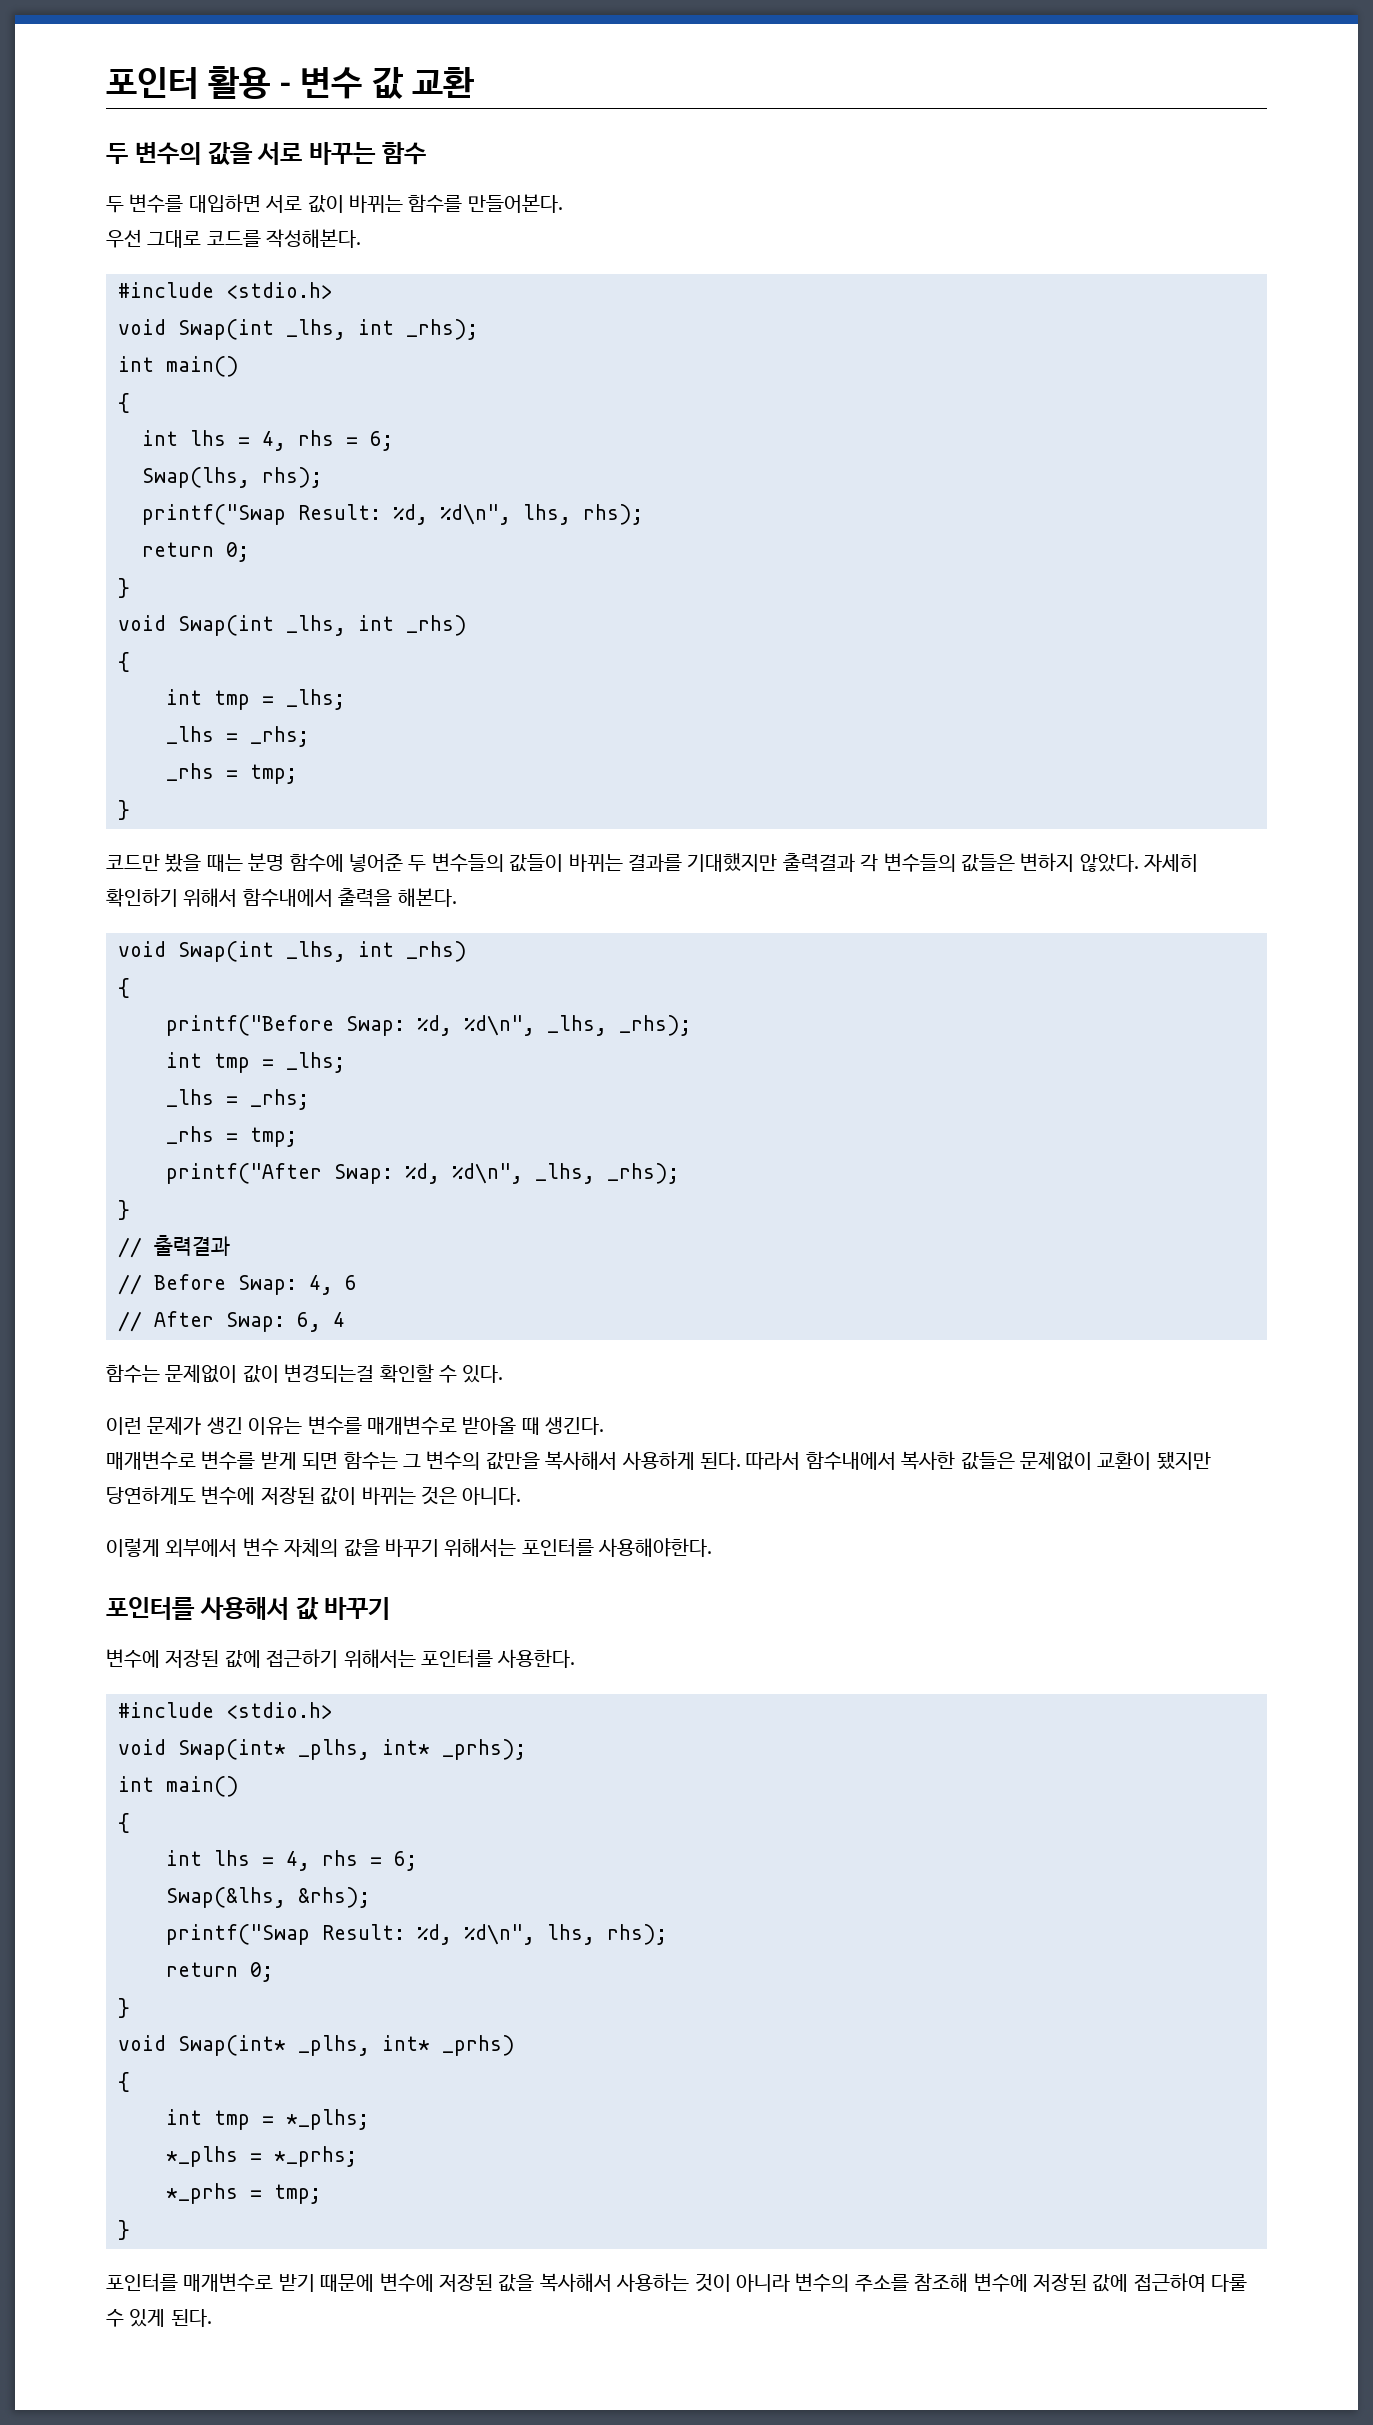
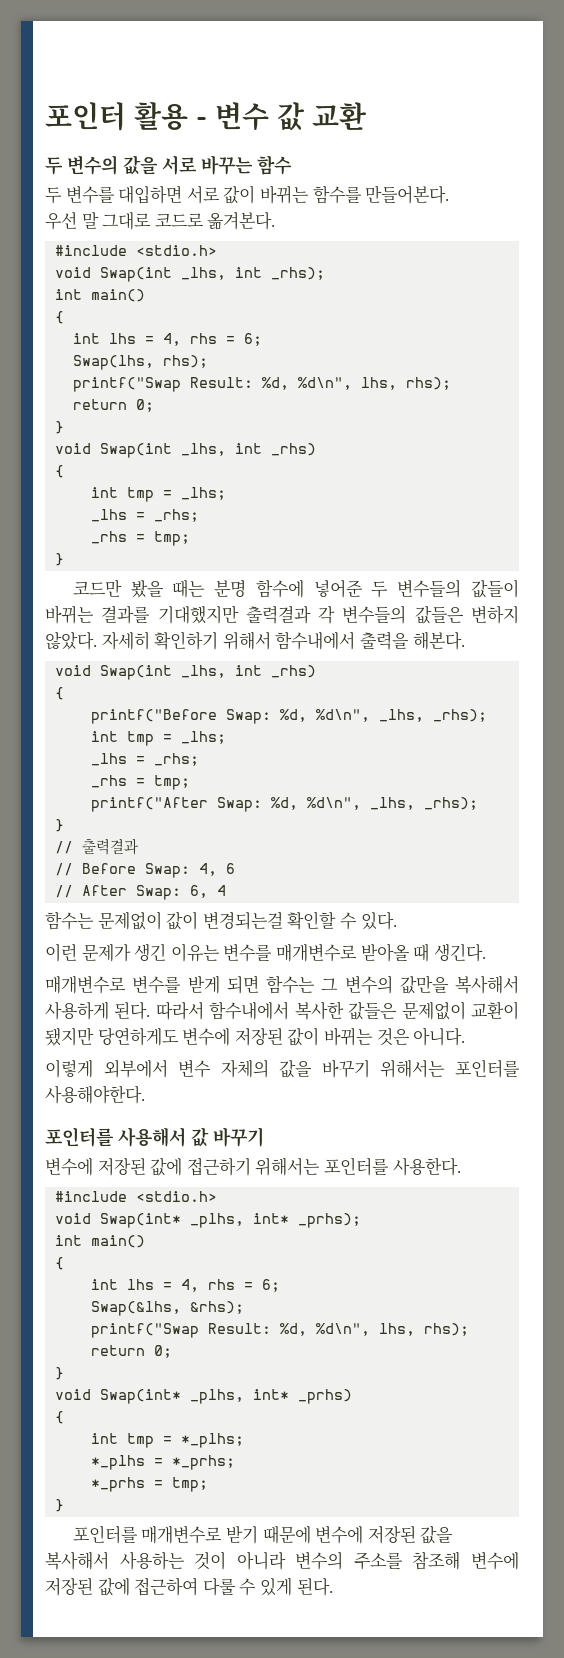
[147,229,362,248] 그대로 코드를 작성해본다. -> [81,212,276,230] 말 그대로 코드로 옮겨본다.

